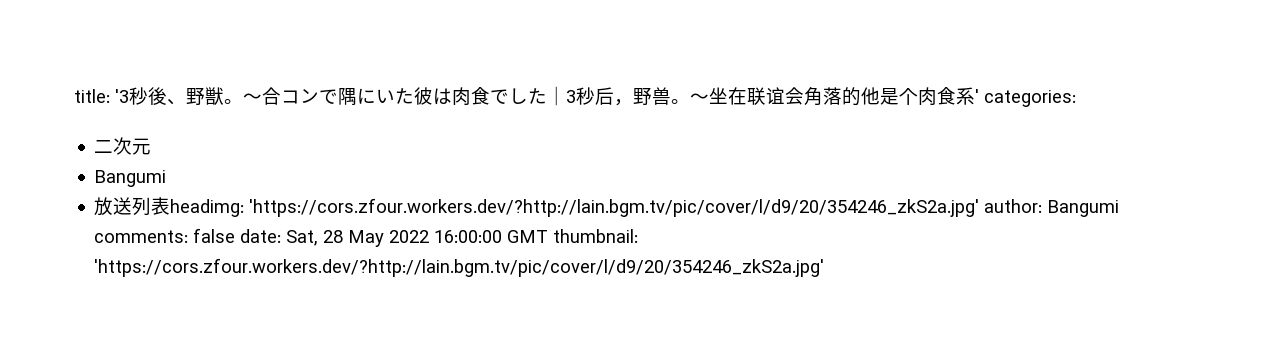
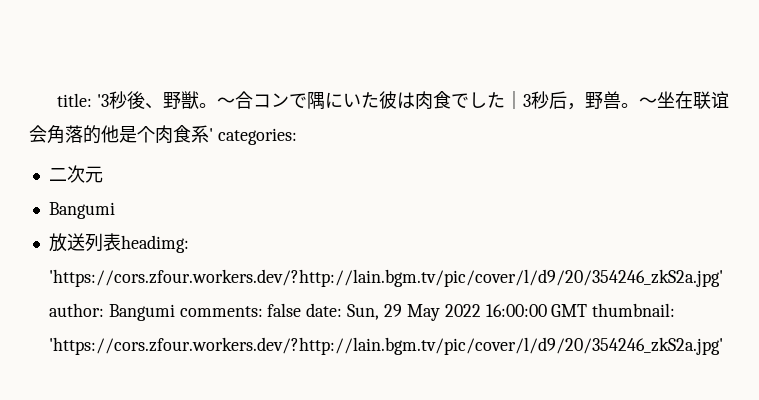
[286,230,344,246] Sat, 28 -> [347,304,402,320] Sun, 29

